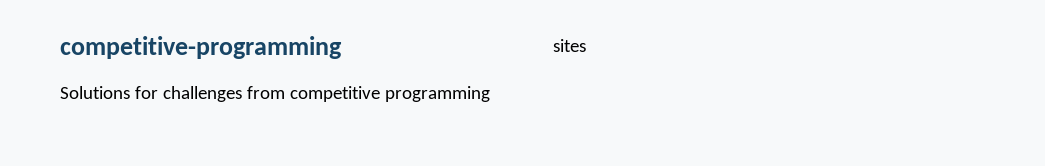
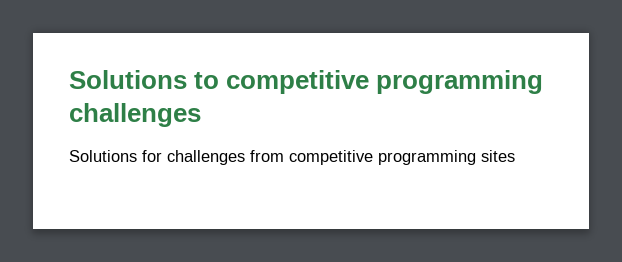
[60,36,342,59] competitive-programming -> [69,70,544,94] [69,103,201,127] Solutions to competitive programming challenges

